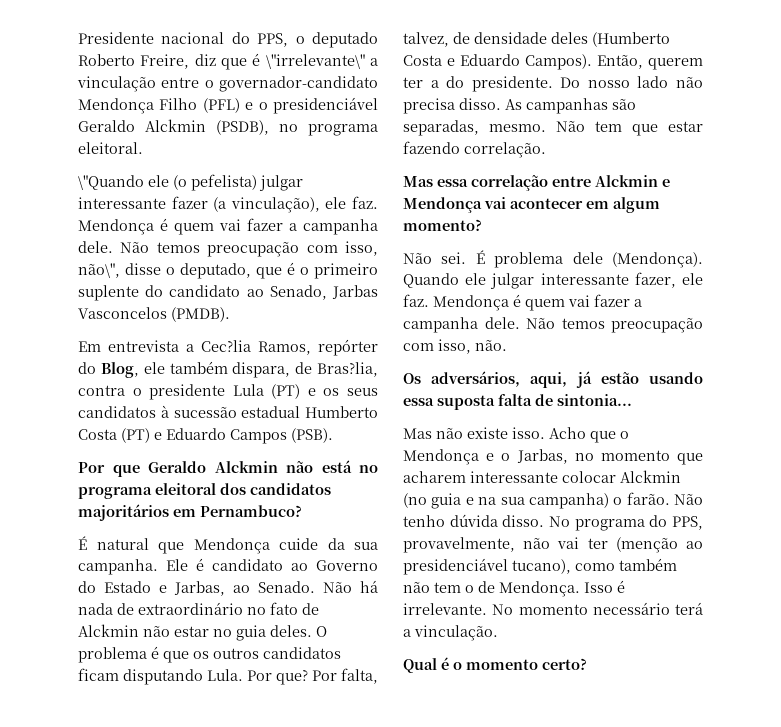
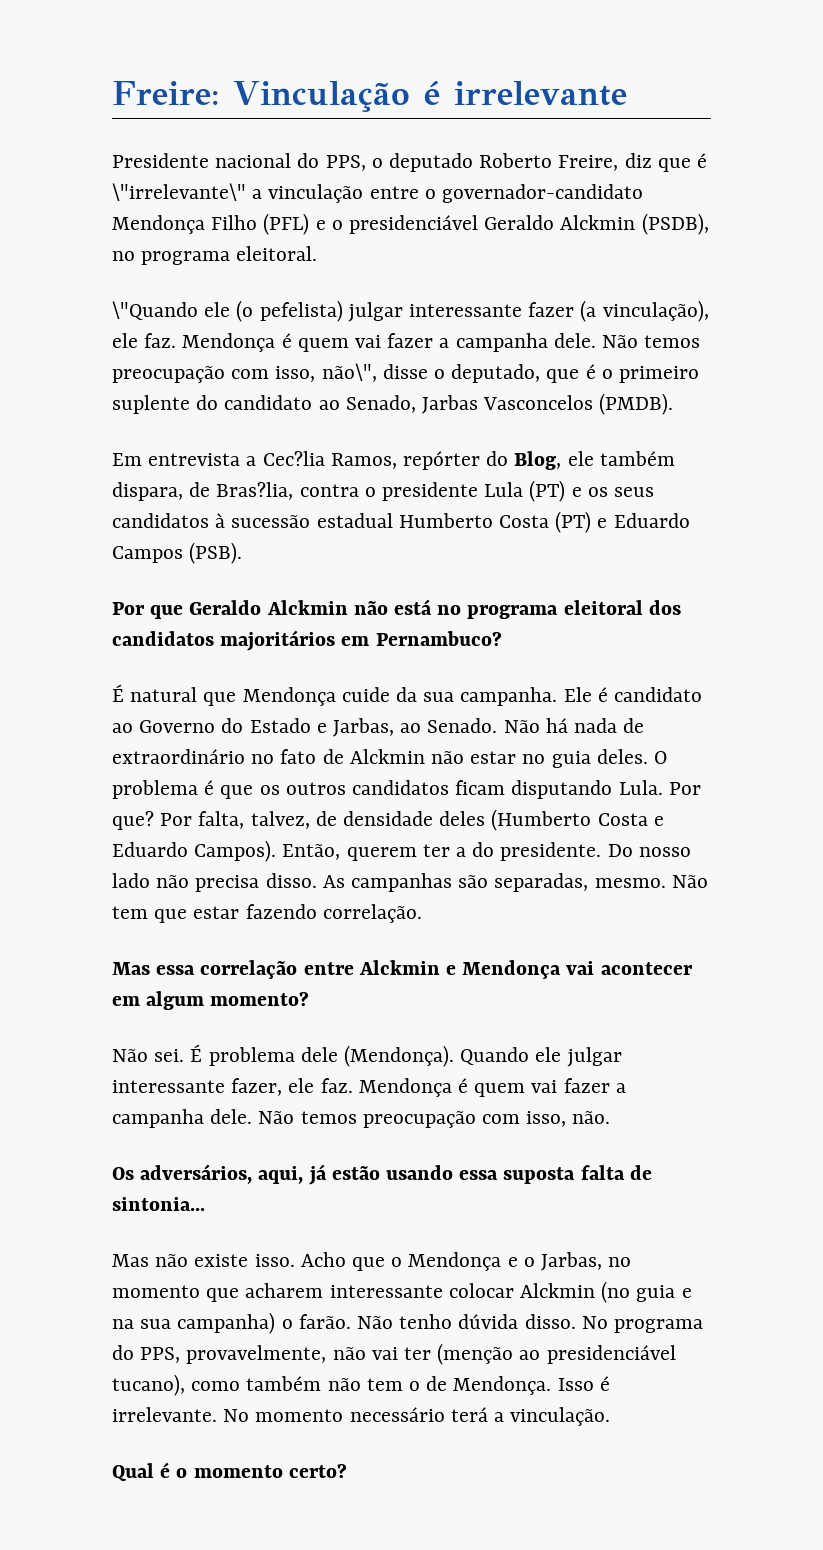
(78, 38) none -> [112,81,627,112] Freire: Vinculação é irrelevante //

